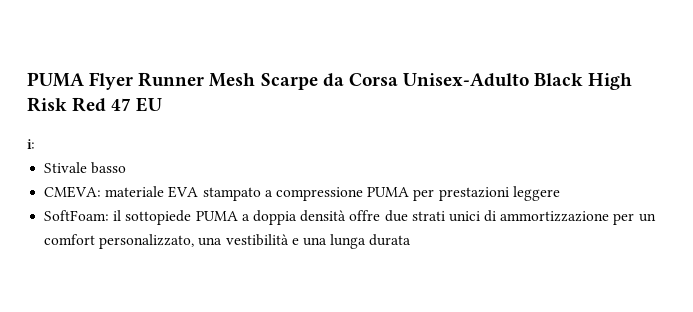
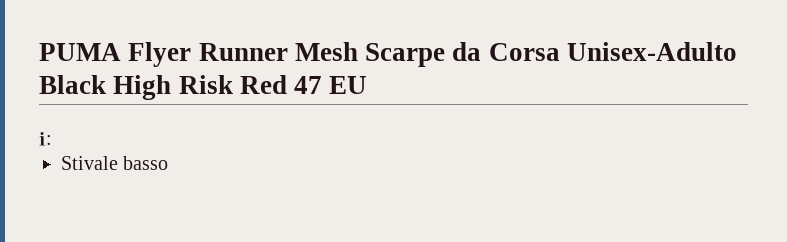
[44,186,560,201] [44,210,656,225] [44,234,412,249] // CMEVA: materiale EVA stampato a compressione PUMA per prestazioni leggere // SoftFoam: il sottopiede PUMA a doppia densità offre due strati unici di ammortizzazione per un comfort personalizzato, una vestibilità e una lunga durata -> (169, 163) none

